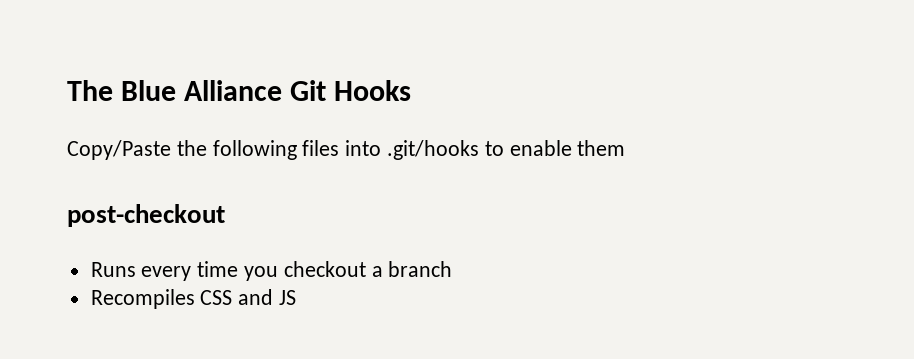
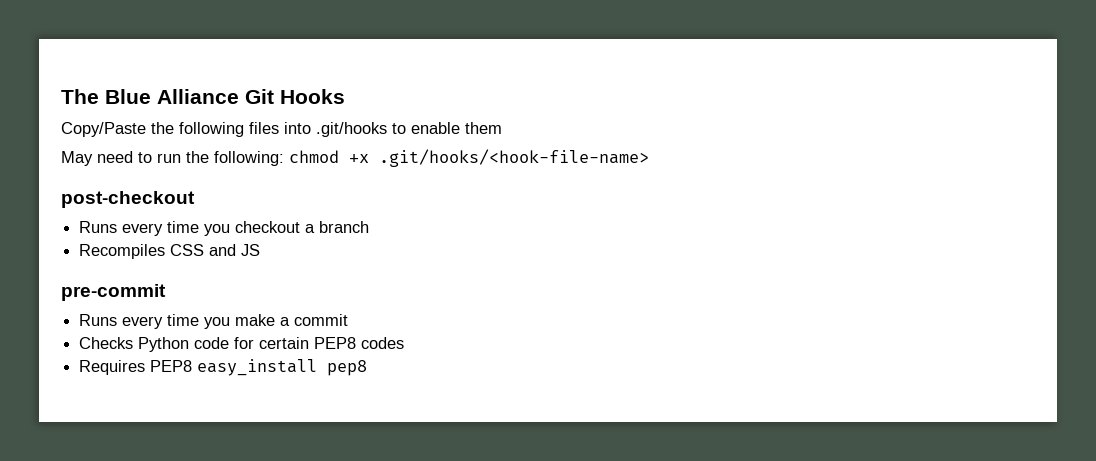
(626, 148) none -> [61,149,649,167] // May need to run the following: chmod +x .git/hooks/<hook-file-name>
(297, 297) none -> [61,284,166,301] [79,314,349,329] [79,337,405,352] [79,359,368,376] // pre-commit // Runs every time you make a commit // Checks Python code for certain PEP8 codes // Requires PEP8 easy_install pep8

